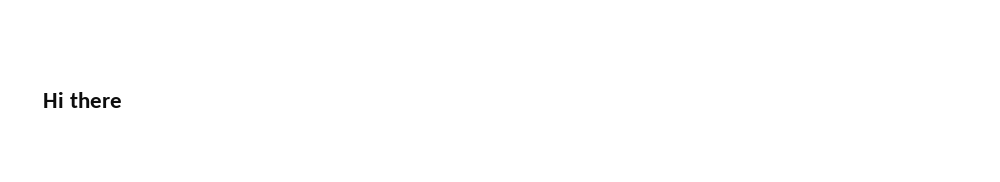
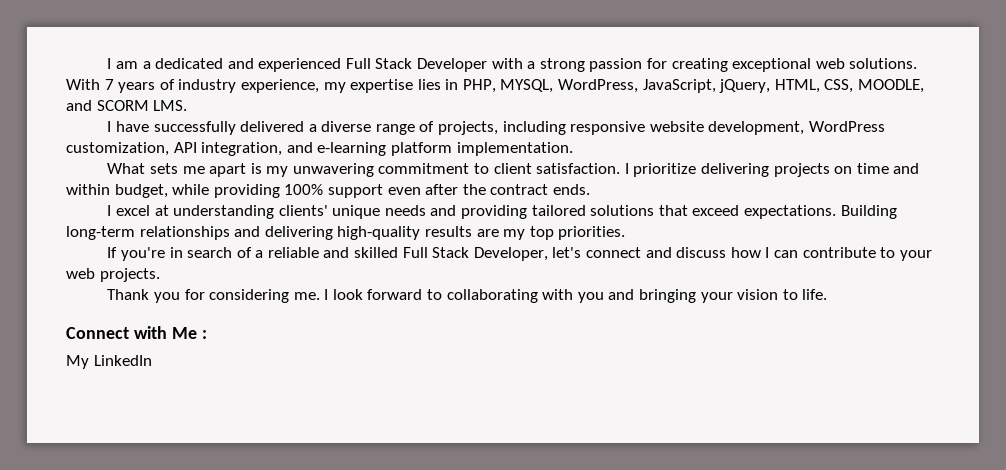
[43,92,123,108] Hi there -> [107,58,918,72] [66,79,925,93] [66,100,188,111] [107,121,886,135] [66,142,573,156] [107,163,920,177] [66,184,590,198] [107,205,897,219] [66,226,626,240] [107,247,932,261] [66,268,160,282] [107,289,828,303] [66,326,207,339] [66,355,152,369] I am a dedicated and experienced Full Stack Developer with a strong passion for creating exceptional web solutions. With 7 years of industry experience, my expertise lies in PHP, MYSQL, WordPress, JavaScript, jQuery, HTML, CSS, MOODLE, and SCORM LMS. // I have successfully delivered a diverse range of projects, including responsive website development, WordPress customization, API integration, and e-learning platform implementation. // What sets me apart is my unwavering commitment to client satisfaction. I prioritize delivering projects on time and within budget, while providing 100% support even after the contract ends. // I excel at understanding clients' unique needs and providing tailored solutions that exceed expectations. Building long-term relationships and delivering high-quality results are my top priorities. // If you're in search of a reliable and skilled Full Stack Developer, let's connect and discuss how I can contribute to your web projects. // Thank you for considering me. I look forward to collaborating with you and bringing your vision to life. // Connect with Me : // My LinkedIn

